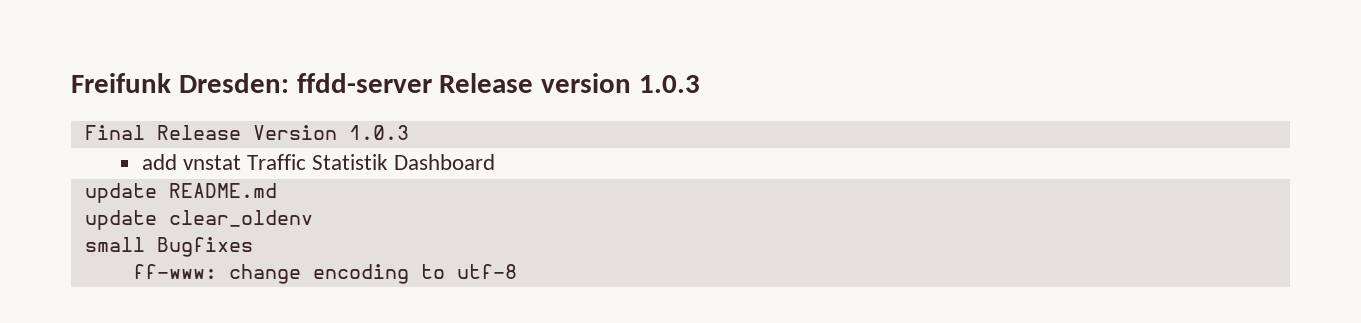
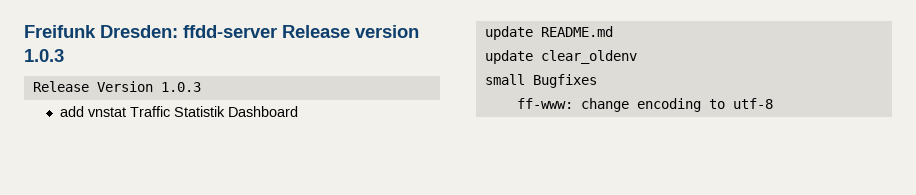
[84,125,145,140] Final -> (64, 55) none

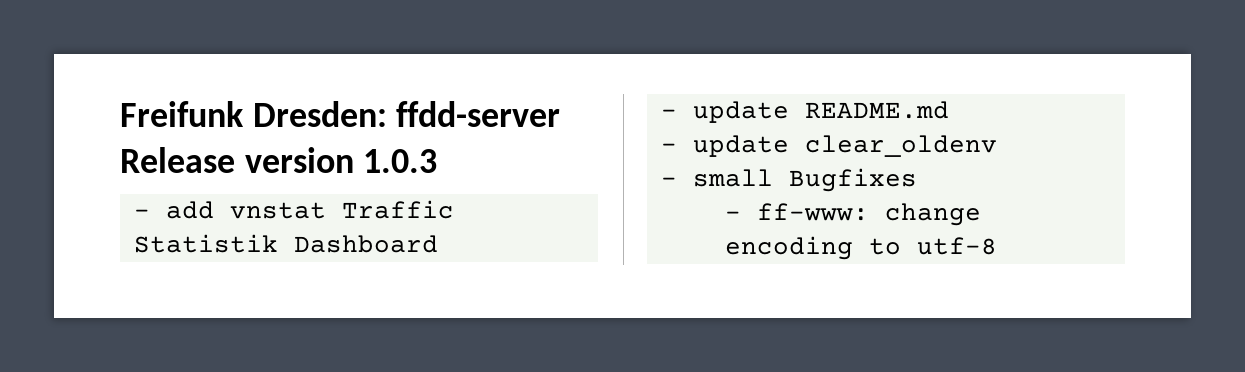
[32,81,201,92] Release Version 1.0.3 // -> [133,209,150,218] -
(298, 111) none -> [660,109,677,118] -
(613, 31) none -> [660,143,677,152] -
(637, 57) none -> [660,177,677,186] -
(597, 81) none -> [724,211,741,220] -

